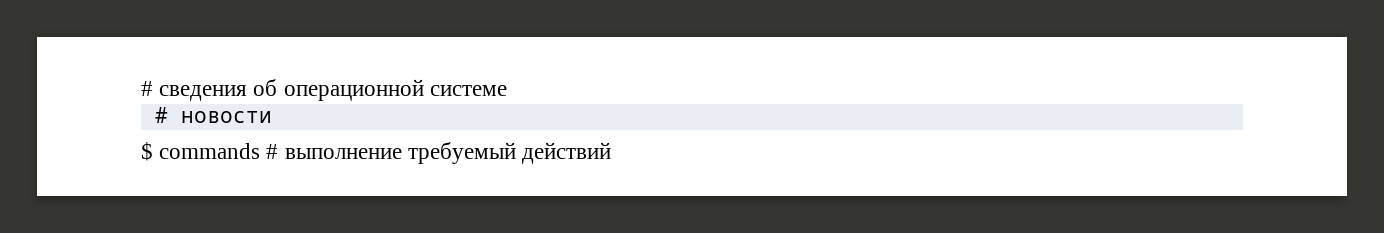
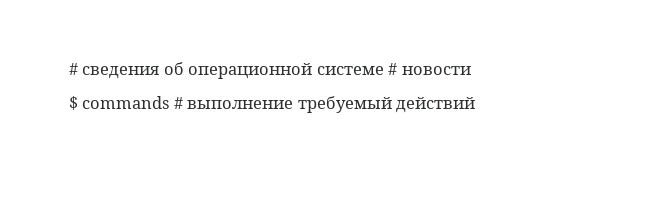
(507, 90) // -> (384, 70) none

